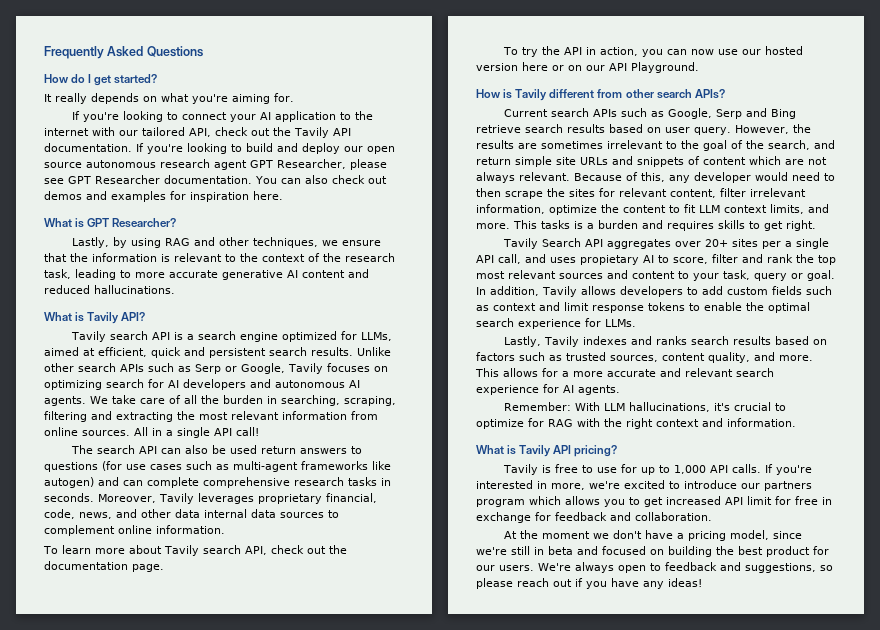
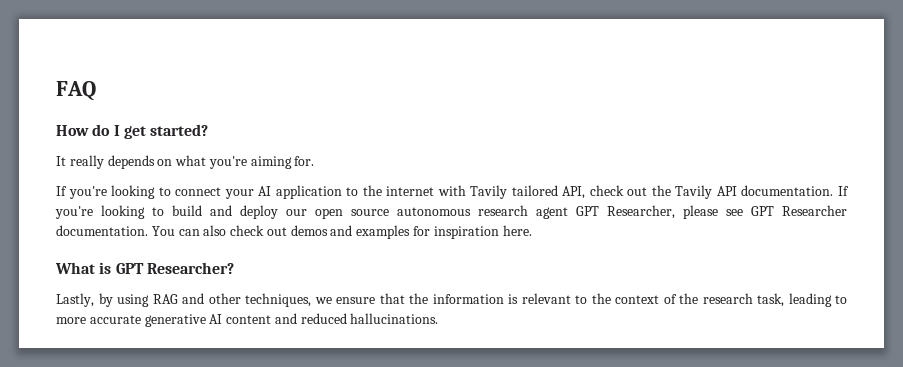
[44,46,203,59] Frequently Asked Questions -> [56,81,96,101] FAQ
[119,130,138,136] our -> [470,185,508,199] Tavily
[44,312,146,324] [71,331,393,342] [44,347,391,358] [44,363,388,374] [44,379,360,390] [44,395,396,406] [44,411,378,422] [44,427,259,438] [71,445,363,454] [44,461,391,472] [44,477,391,488] [44,493,377,504] [44,509,339,519] [44,525,225,536] [43,545,347,556] [44,561,164,572] [503,46,804,57] [476,62,699,73] [476,89,725,101] [504,108,797,119] [476,124,811,135] [476,140,835,151] [476,156,827,167] [476,172,835,183] [476,188,806,199] [476,204,829,215] [476,220,816,231] [503,238,830,249] [476,254,836,265] [476,270,835,281] [476,286,832,297] [476,302,810,313] [476,318,636,329] [504,336,828,347] [476,352,813,363] [475,368,774,377] [476,384,620,395] [504,402,787,412] [476,418,796,429] [476,445,618,457] [503,464,813,475] [476,480,812,491] [476,496,832,507] [476,512,712,523] [504,530,803,541] [476,546,829,557] [476,562,833,573] [476,578,702,589] // What is Tavily API? // Tavily search API is a search engine optimized for LLMs, aimed at efficient, quick and persistent search results. Unlike other search APIs such as Serp or Google, Tavily focuses on optimizing search for AI developers and autonomous AI agents. We take care of all the burden in searching, scraping, filtering and extracting the most relevant information from online sources. All in a single API call! // The search API can also be used return answers to questions (for use cases such as multi-agent frameworks like autogen) and can complete comprehensive research tasks in seconds. Moreover, Tavily leverages proprietary financial, code, news, and other data internal data sources to complement online information. // To learn more about Tavily search API, check out the documentation page. // To try the API in action, you can now use our hosted version here or on our API Playground. // How is Tavily different from other search APIs? // Current search APIs such as Google, Serp and Bing retrieve search results based on user query. However, the results are sometimes irrelevant to the goal of the search, and return simple site URLs and snippets of content which are not always relevant. Because of this, any developer would need to then scrape the sites for relevant content, filter irrelevant information, optimize the content to fit LLM context limits, and more. This tasks is a burden and requires skills to get right. // Tavily Search API aggregates over 20+ sites per a single API call, and uses propietary AI to score, filter and rank the top most relevant sources and content to your task, query or goal. In addition, Tavily allows developers to add custom fields such as context and limit response tokens to enable the optimal search experience for LLMs. // Lastly, Tavily indexes and ranks search results based on factors such as trusted sources, content quality, and more. This allows for a more accurate and relevant search experience for AI agents. // Remember: With LLM hallucinations, it's crucial to optimize for RAG with the right context and information. // What is Tavily API pricing? // Tavily is free to use for up to 1,000 API calls. If you're interested in more, we're excited to introduce our partners program which allows you to get increased API limit for free in exchange for feedback and collaboration. // At the moment we don't have a pricing model, since we're still in beta and focused on building the best product for our users. We're always open to feedback and suggestions, so please reach out if you have any ideas! -> (439, 318) none

